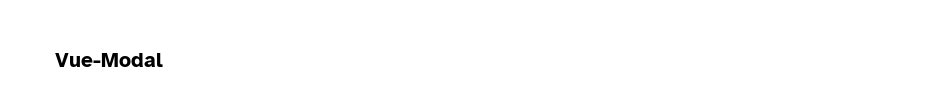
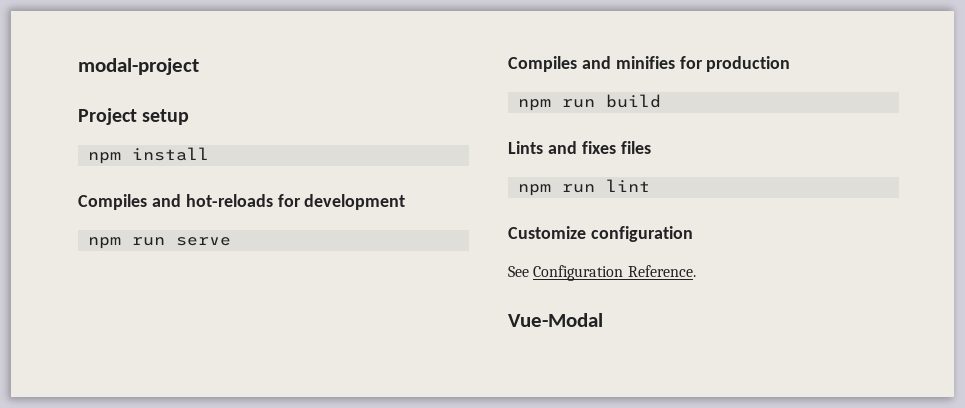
(55, 60) none -> [78,58,199,75] [78,108,190,125] [87,147,209,164] [78,194,406,210] [87,237,231,249] [508,56,791,72] [517,94,661,111] [508,141,651,154] [517,179,650,196] [508,226,693,242] [508,265,696,281] modal-project // Project setup // npm install // Compiles and hot-reloads for development // npm run serve // Compiles and minifies for production // npm run build // Lints and fixes files // npm run lint // Customize configuration // See Configuration Reference. //

